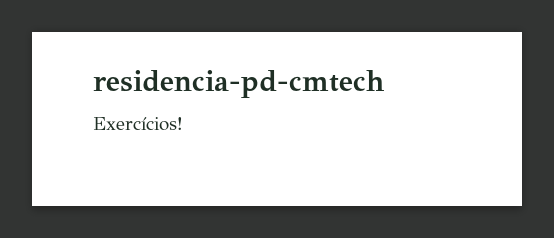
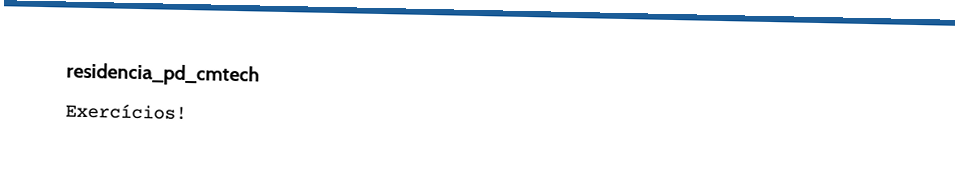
[93,70,384,98] residencia-pd-cmtech -> [66,62,260,87] residencia_pd_cmtech

